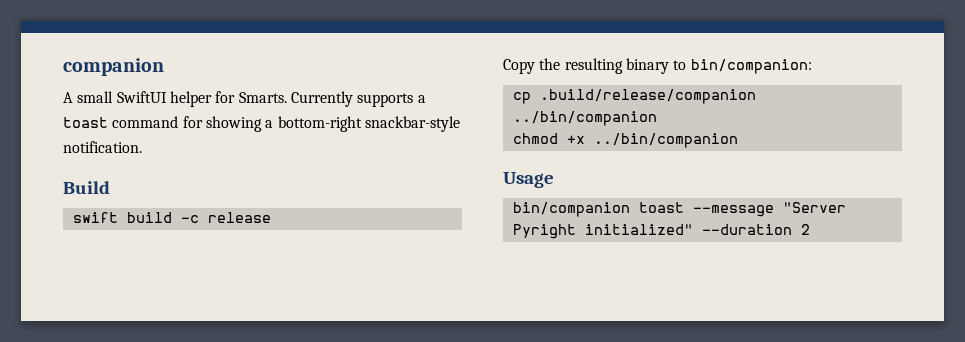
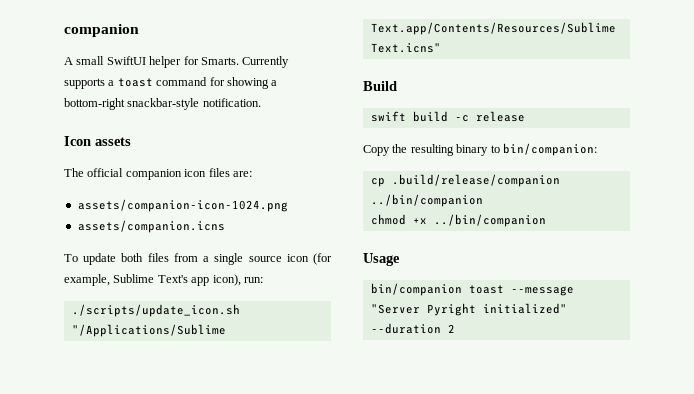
(142, 147) none -> [64,136,131,146] [64,168,252,180] [77,199,288,212] [77,220,225,233] [64,253,333,265] [64,274,263,286] [71,304,240,317] [71,324,226,337] [370,22,616,35] [370,43,441,53] // Icon assets // The official companion icon files are: // assets/companion-icon-1024.png // assets/companion.icns // To update both files from a single source icon (for example, Sublime Text's app icon), run: // ./scripts/update_icon.sh "/Applications/Sublime Text.app/Contents/Resources/Sublime Text.icns"

